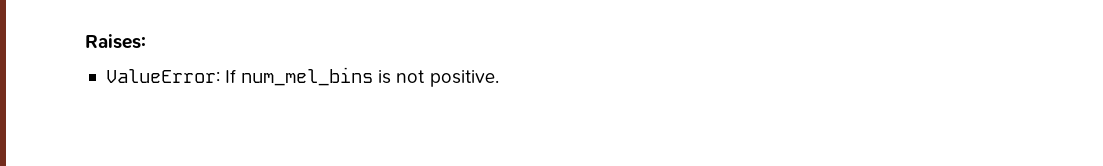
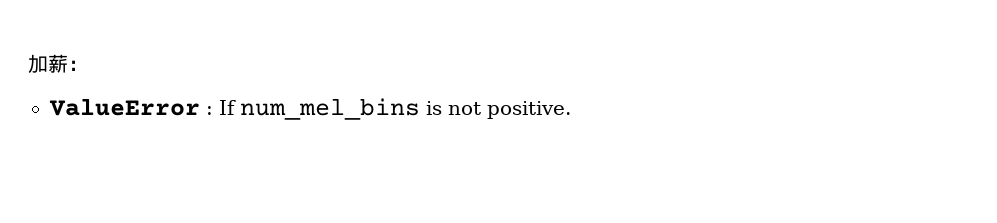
[85,34,146,49] [105,69,220,83] Raises: // ValueError: -> [28,54,88,74] [49,98,213,116] 加薪： // ValueError :

